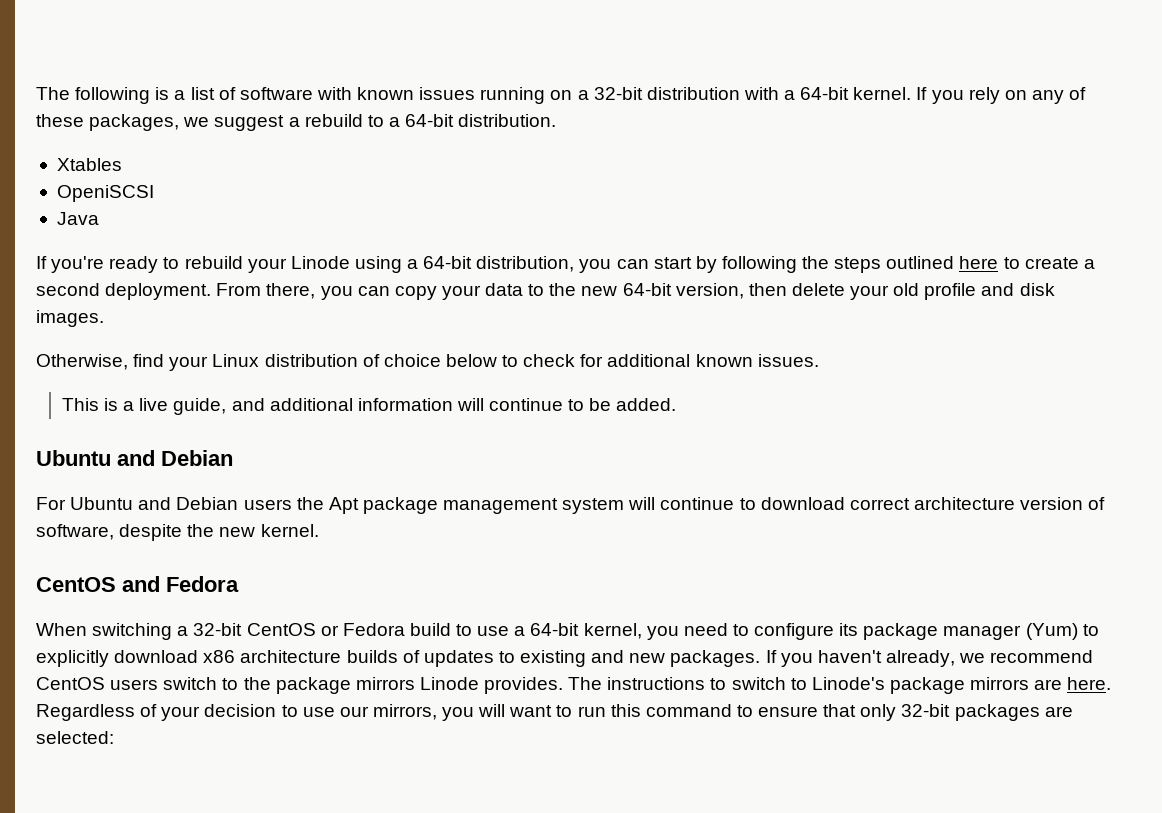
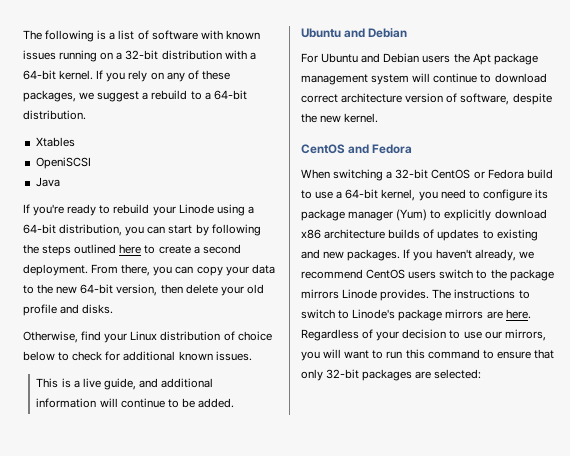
[1019,283,1055,296] [36,310,104,327] disk images. -> [82,304,114,314] disks.

